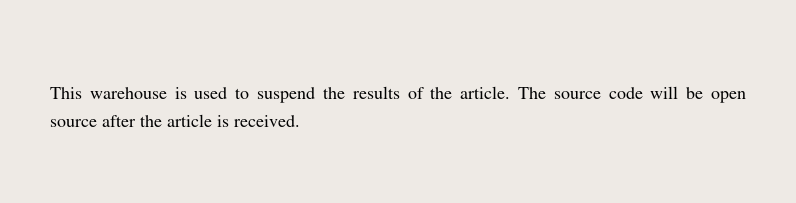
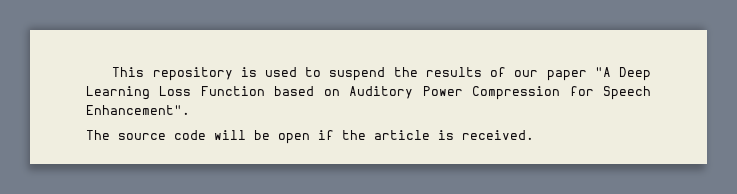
[89,87,167,99] warehouse -> [152,67,233,81] repository
[430,86,511,99] the article. -> [514,67,651,81] [86,86,651,100] [86,105,190,115] our paper "A Deep Learning Loss Function based on Auditory Power Compression for Speech Enhancement". //
[50,115,136,127] source after -> [318,130,334,140] if

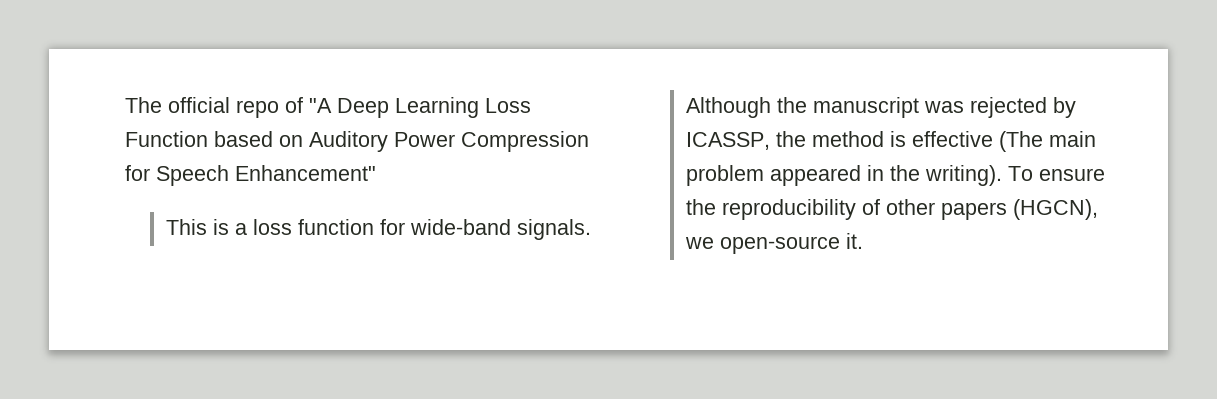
[112,67,587,81] This repository is used to suspend the results of our paper -> [125,97,303,118] The official repo of
[86,105,190,115] [86,130,534,144] Enhancement". // The source code will be open if the article is received. -> [235,165,376,181] [165,219,591,240] [685,97,1076,118] [685,131,1096,152] [685,165,1105,186] [685,199,1098,220] [684,233,863,254] Enhancement" // This is a loss function for wide-band signals. Although the manuscript was rejected by ICASSP, the method is effective (The main problem appeared in the writing). To ensure the reproducibility of other papers (HGCN), we open-source it.

